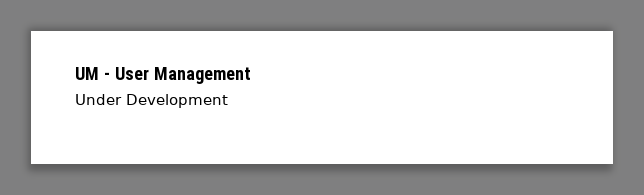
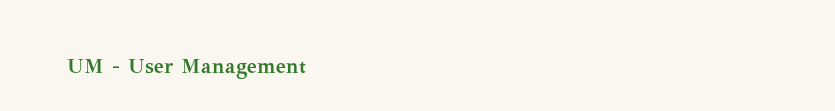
[75,94,228,108] // Under Development -> (306, 69) none

